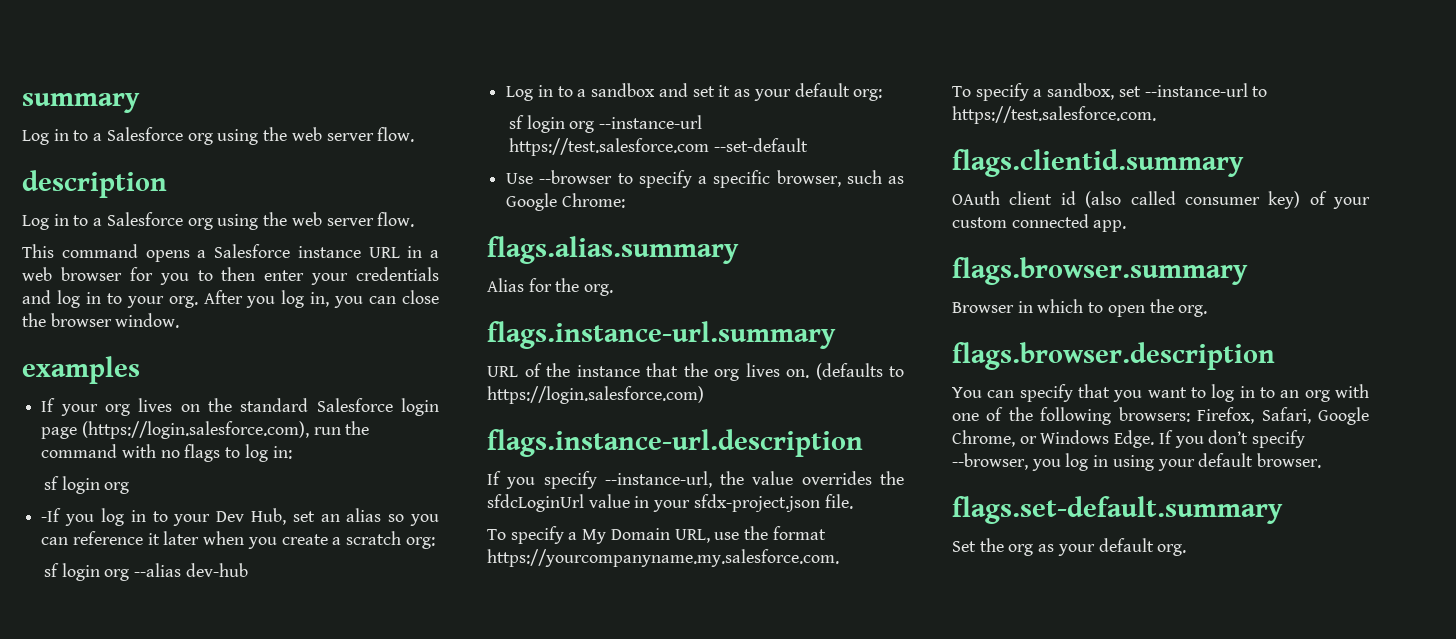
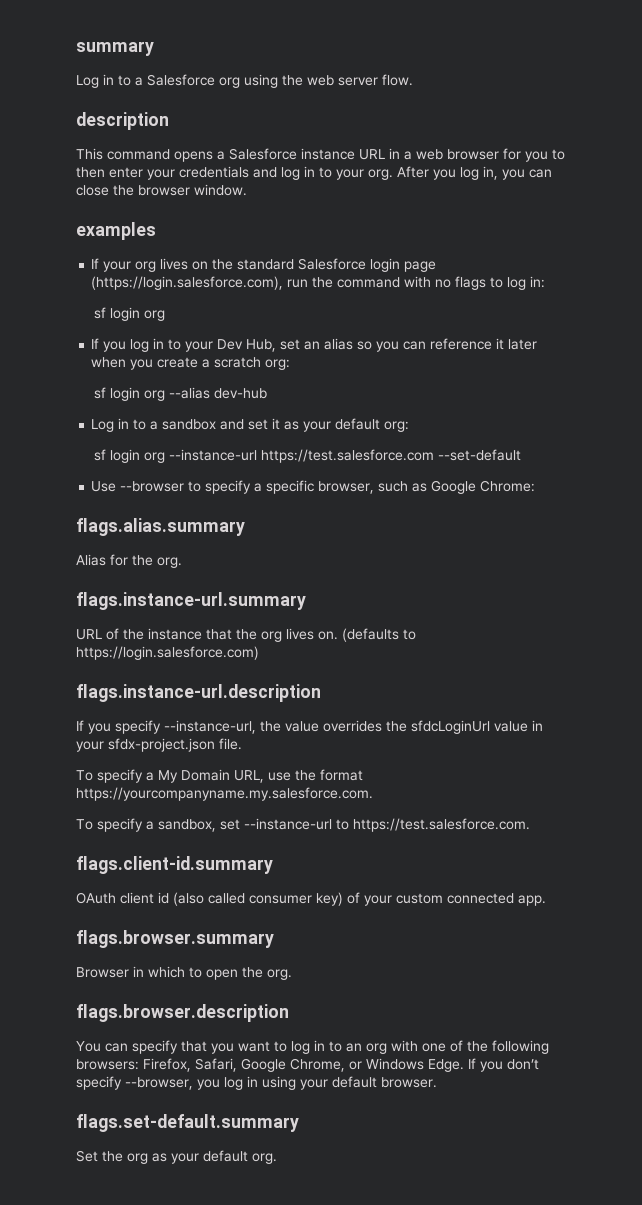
[22,212,415,230] // Log in to a Salesforce org using the web server flow. -> (169, 121) none
[41,508,62,522] -If -> [91,338,100,349] If
[952,149,1244,177] flags.clientid.summary -> [76,856,273,874] flags.client-id.summary

